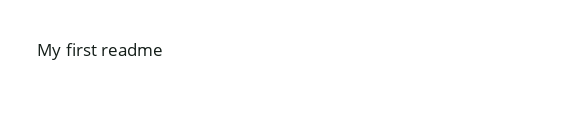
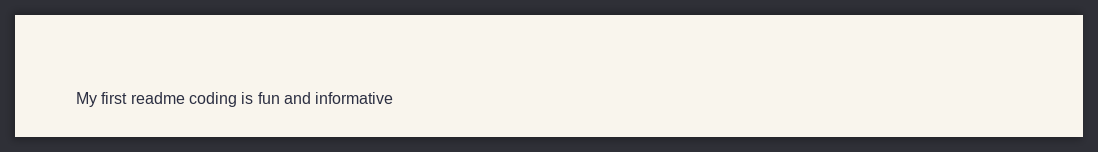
(164, 49) none -> [188,92,394,107] coding is fun and informative

